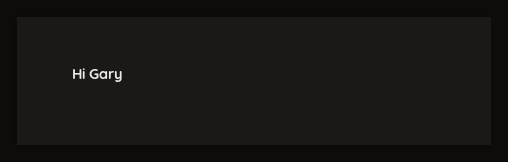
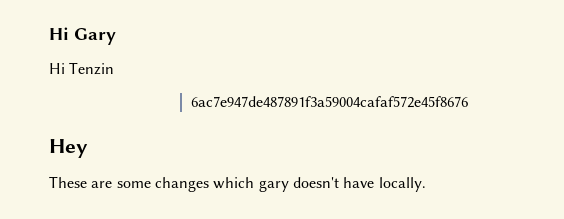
(123, 75) none -> [49,62,115,75] [191,96,469,108] [49,139,88,158] [49,176,426,192] // Hi Tenzin // 6ac7e947de487891f3a59004cafaf572e45f8676 // Hey // These are some changes which gary doesn't have locally.

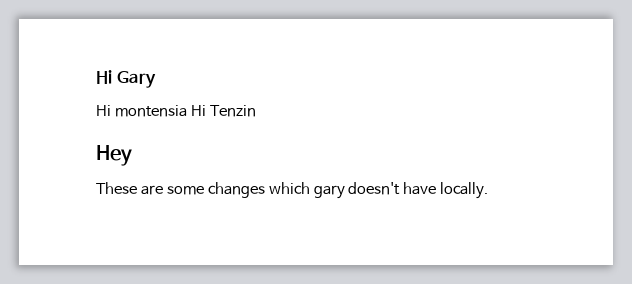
(65, 68) none -> [114,105,206,117] montensia Hi
[191,96,469,108] // 6ac7e947de487891f3a59004cafaf572e45f8676 -> (256, 111) none

